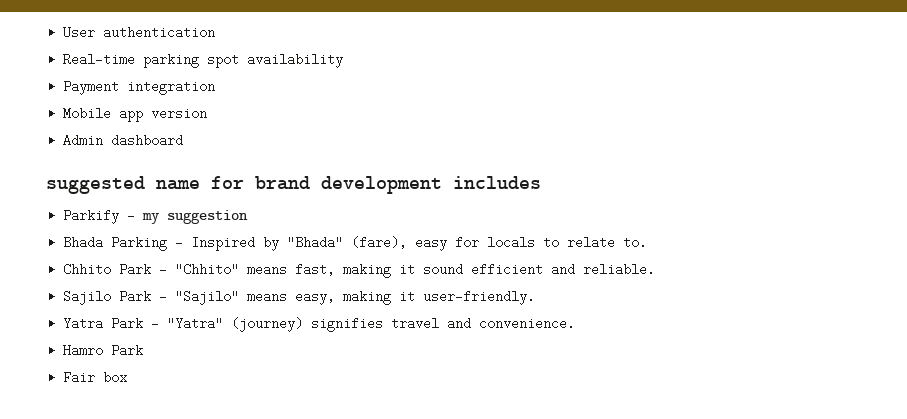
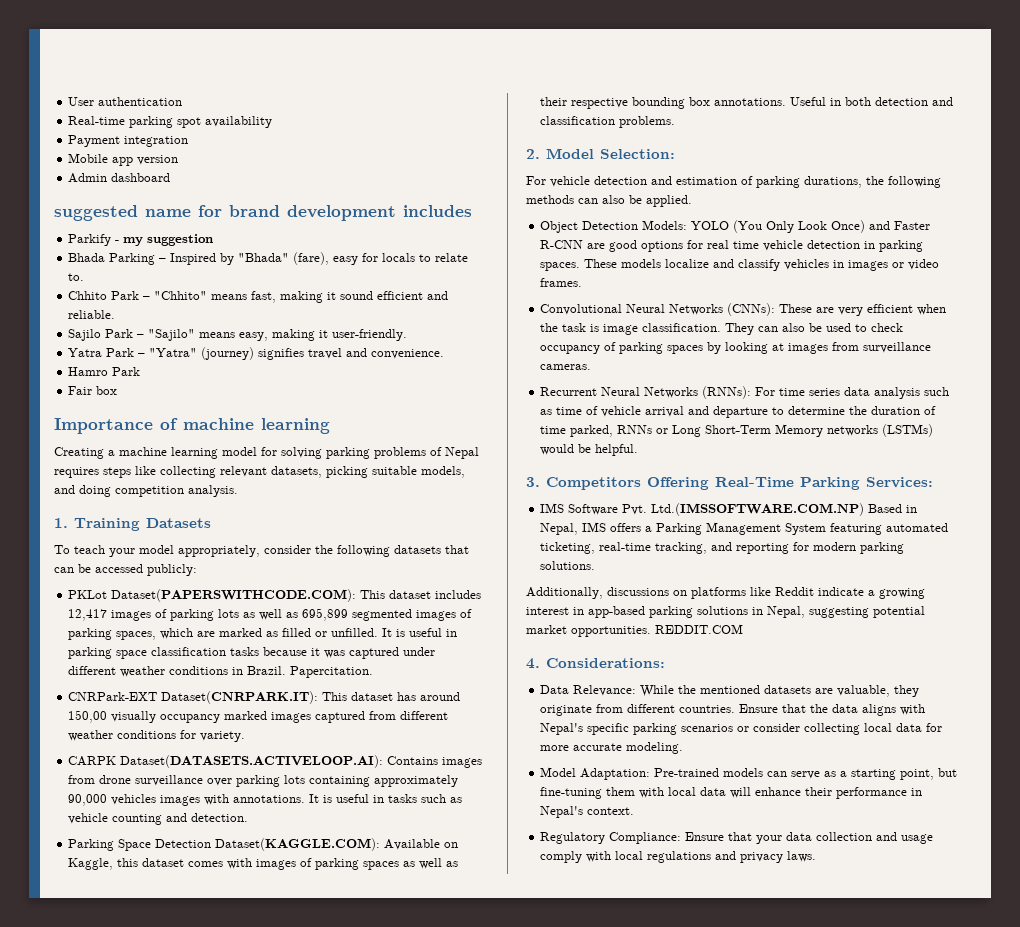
(128, 377) none -> [54,418,330,434] [54,447,479,459] [54,466,465,478] [54,485,238,497] [54,518,211,531] [54,545,469,557] [54,564,197,576] [68,589,482,602] [68,608,473,621] [68,628,458,640] [68,647,436,659] [68,666,374,678] [68,691,461,704] [68,710,449,723] [68,730,246,742] [68,755,483,768] [68,775,459,787] [68,794,463,806] [68,813,249,825] [68,838,459,851] [68,858,459,870] [540,97,954,109] [540,116,676,128] [526,148,675,159] [526,176,941,188] [526,195,692,207] [540,220,931,233] [540,240,924,252] [540,259,940,271] [540,278,583,287] [540,303,947,316] [540,323,904,335] [540,342,932,354] [540,364,592,370] [540,386,950,399] [540,406,937,418] [540,424,934,437] [540,444,639,456] [526,477,933,490] [540,503,918,516] [540,522,949,535] [540,542,905,554] [540,561,596,570] [526,587,925,599] [526,606,925,618] [526,624,743,637] [526,658,665,669] [540,685,920,697] [540,704,926,716] [540,723,943,735] [540,742,684,754] [540,767,958,780] [540,787,923,799] [540,806,635,818] [540,832,934,844] [540,851,817,863] // Importance of machine learning // Creating a machine learning model for solving parking problems of Nepal requires steps like collecting relevant datasets, picking suitable models, and doing competition analysis. // 1. Training Datasets // To teach your model appropriately, consider the following datasets that can be accessed publicly: // PKLot Dataset(PAPERSWITHCODE.COM): This dataset includes 12,417 images of parking lots as well as 695,899 segmented images of parking spaces, which are marked as filled or unfilled. It is useful in parking space classification tasks because it was captured under different weather conditions in Brazil. Papercitation. // CNRPark-EXT Dataset(CNRPARK.IT): This dataset has around 150,00 visually occupancy marked images captured from different weather conditions for variety. // CARPK Dataset(DATASETS.ACTIVELOOP.AI): Contains images from drone surveillance over parking lots containing approximately 90,000 vehicles images with annotations. It is useful in tasks such as vehicle counting and detection. // Parking Space Detection Dataset(KAGGLE.COM): Available on Kaggle, this dataset comes with images of parking spaces as well as their respective bounding box annotations. Useful in both detection and classification problems. // 2. Model Selection: // For vehicle detection and estimation of parking durations, the following methods can also be applied. // Object Detection Models: YOLO (You Only Look Once) and Faster R-CNN are good options for real time vehicle detection in parking spaces. These models localize and classify vehicles in images or video frames. // Convolutional Neural Networks (CNNs): These are very efficient when the task is image classification. They can also be used to check occupancy of parking spaces by looking at images from surveillance cameras. // Recurrent Neural Networks (RNNs): For time series data analysis such as time of vehicle arrival and departure to determine the duration of time parked, RNNs or Long Short-Term Memory networks (LSTMs) would be helpful. // 3. Competitors Offering Real-Time Parking Services: // IMS Software Pvt. Ltd.(IMSSOFTWARE.COM.NP) Based in Nepal, IMS offers a Parking Management System featuring automated ticketing, real-time tracking, and reporting for modern parking solutions. // Additionally, discussions on platforms like Reddit indicate a growing interest in app-based parking solutions in Nepal, suggesting potential market opportunities. REDDIT.COM // 4. Considerations: // Data Relevance: While the mentioned datasets are valuable, they originate from different countries. Ensure that the data aligns with Nepal's specific parking scenarios or consider collecting local data for more accurate modeling. // Model Adaptation: Pre-trained models can serve as a starting point, but fine-tuning them with local data will enhance their performance in Nepal's context. // Regulatory Compliance: Ensure that your data collection and usage comply with local regulations and privacy laws.

